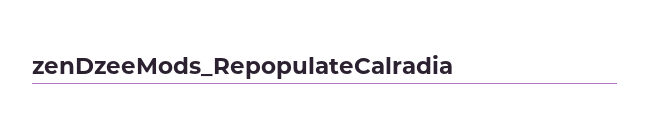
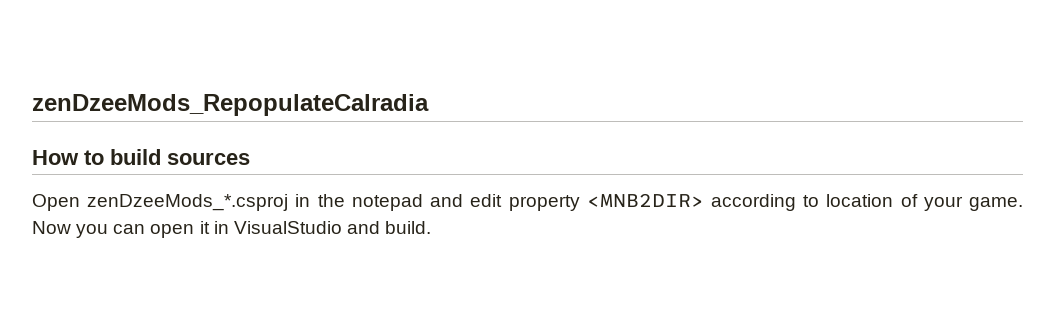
(453, 67) none -> [32,149,250,165] [32,193,1023,211] [32,221,432,238] // How to build sources // Open zenDzeeMods_*.csproj in the notepad and edit property <MNB2DIR> according to location of your game. Now you can open it in VisualStudio and build.

